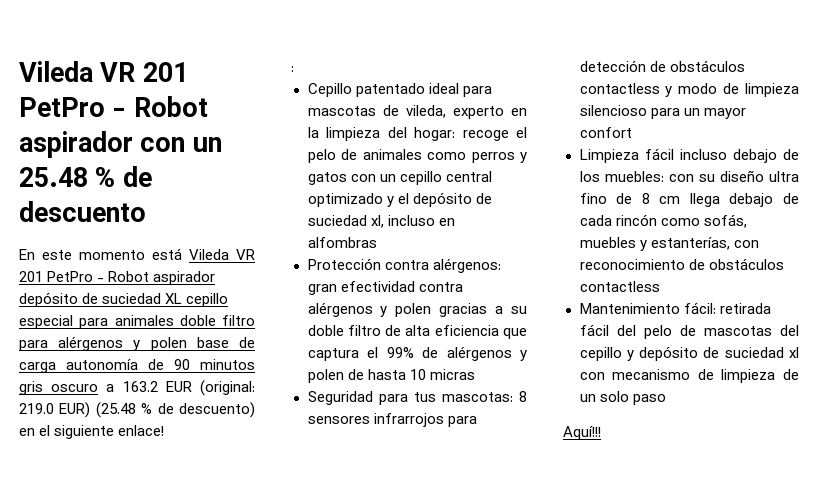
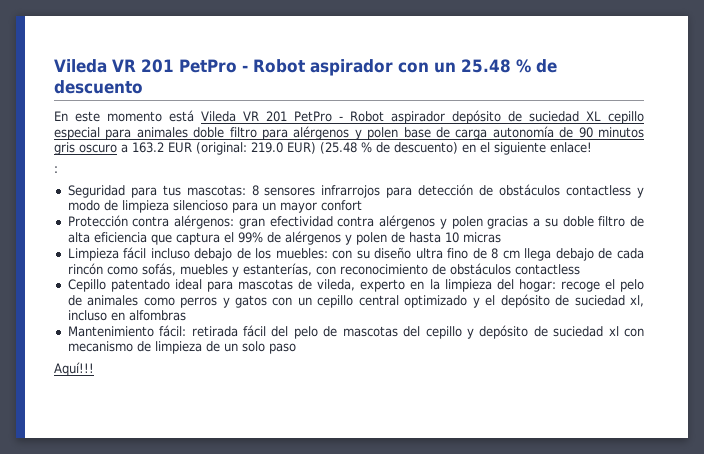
(294, 69) none -> [67,184,644,198] [67,200,362,213] [67,215,644,229] [67,231,501,245] [67,247,645,261] [67,263,580,277] // Seguridad para tus mascotas: 8 sensores infrarrojos para detección de obstáculos contactless y modo de limpieza silencioso para un mayor confort // Protección contra alérgenos: gran efectividad contra alérgenos y polen gracias a su doble filtro de alta eficiencia que captura el 99% de alérgenos y polen de hasta 10 micras // Limpieza fácil incluso debajo de los muebles: con su diseño ultra fino de 8 cm llega debajo de cada rincón como sofás, muebles y estanterías, con reconocimiento de obstáculos contactless
[307,258,501,273] [307,281,463,295] [307,302,527,317] [307,325,527,339] [307,346,527,361] [307,369,475,383] [307,391,527,405] [307,413,477,427] [579,60,745,72] [579,83,799,97] [579,105,746,119] [579,127,632,138] [579,148,799,163] [579,170,799,182] [579,193,799,207] [579,214,747,228] [579,237,759,251] [579,258,784,270] [579,281,660,292] // Protección contra alérgenos: gran efectividad contra alérgenos y polen gracias a su doble filtro de alta eficiencia que captura el 99% de alérgenos y polen de hasta 10 micras // Seguridad para tus mascotas: 8 sensores infrarrojos para detección de obstáculos contactless y modo de limpieza silencioso para un mayor confort // Limpieza fácil incluso debajo de los muebles: con su diseño ultra fino de 8 cm llega debajo de cada rincón como sofás, muebles y estanterías, con reconocimiento de obstáculos contactless -> (186, 315) none

